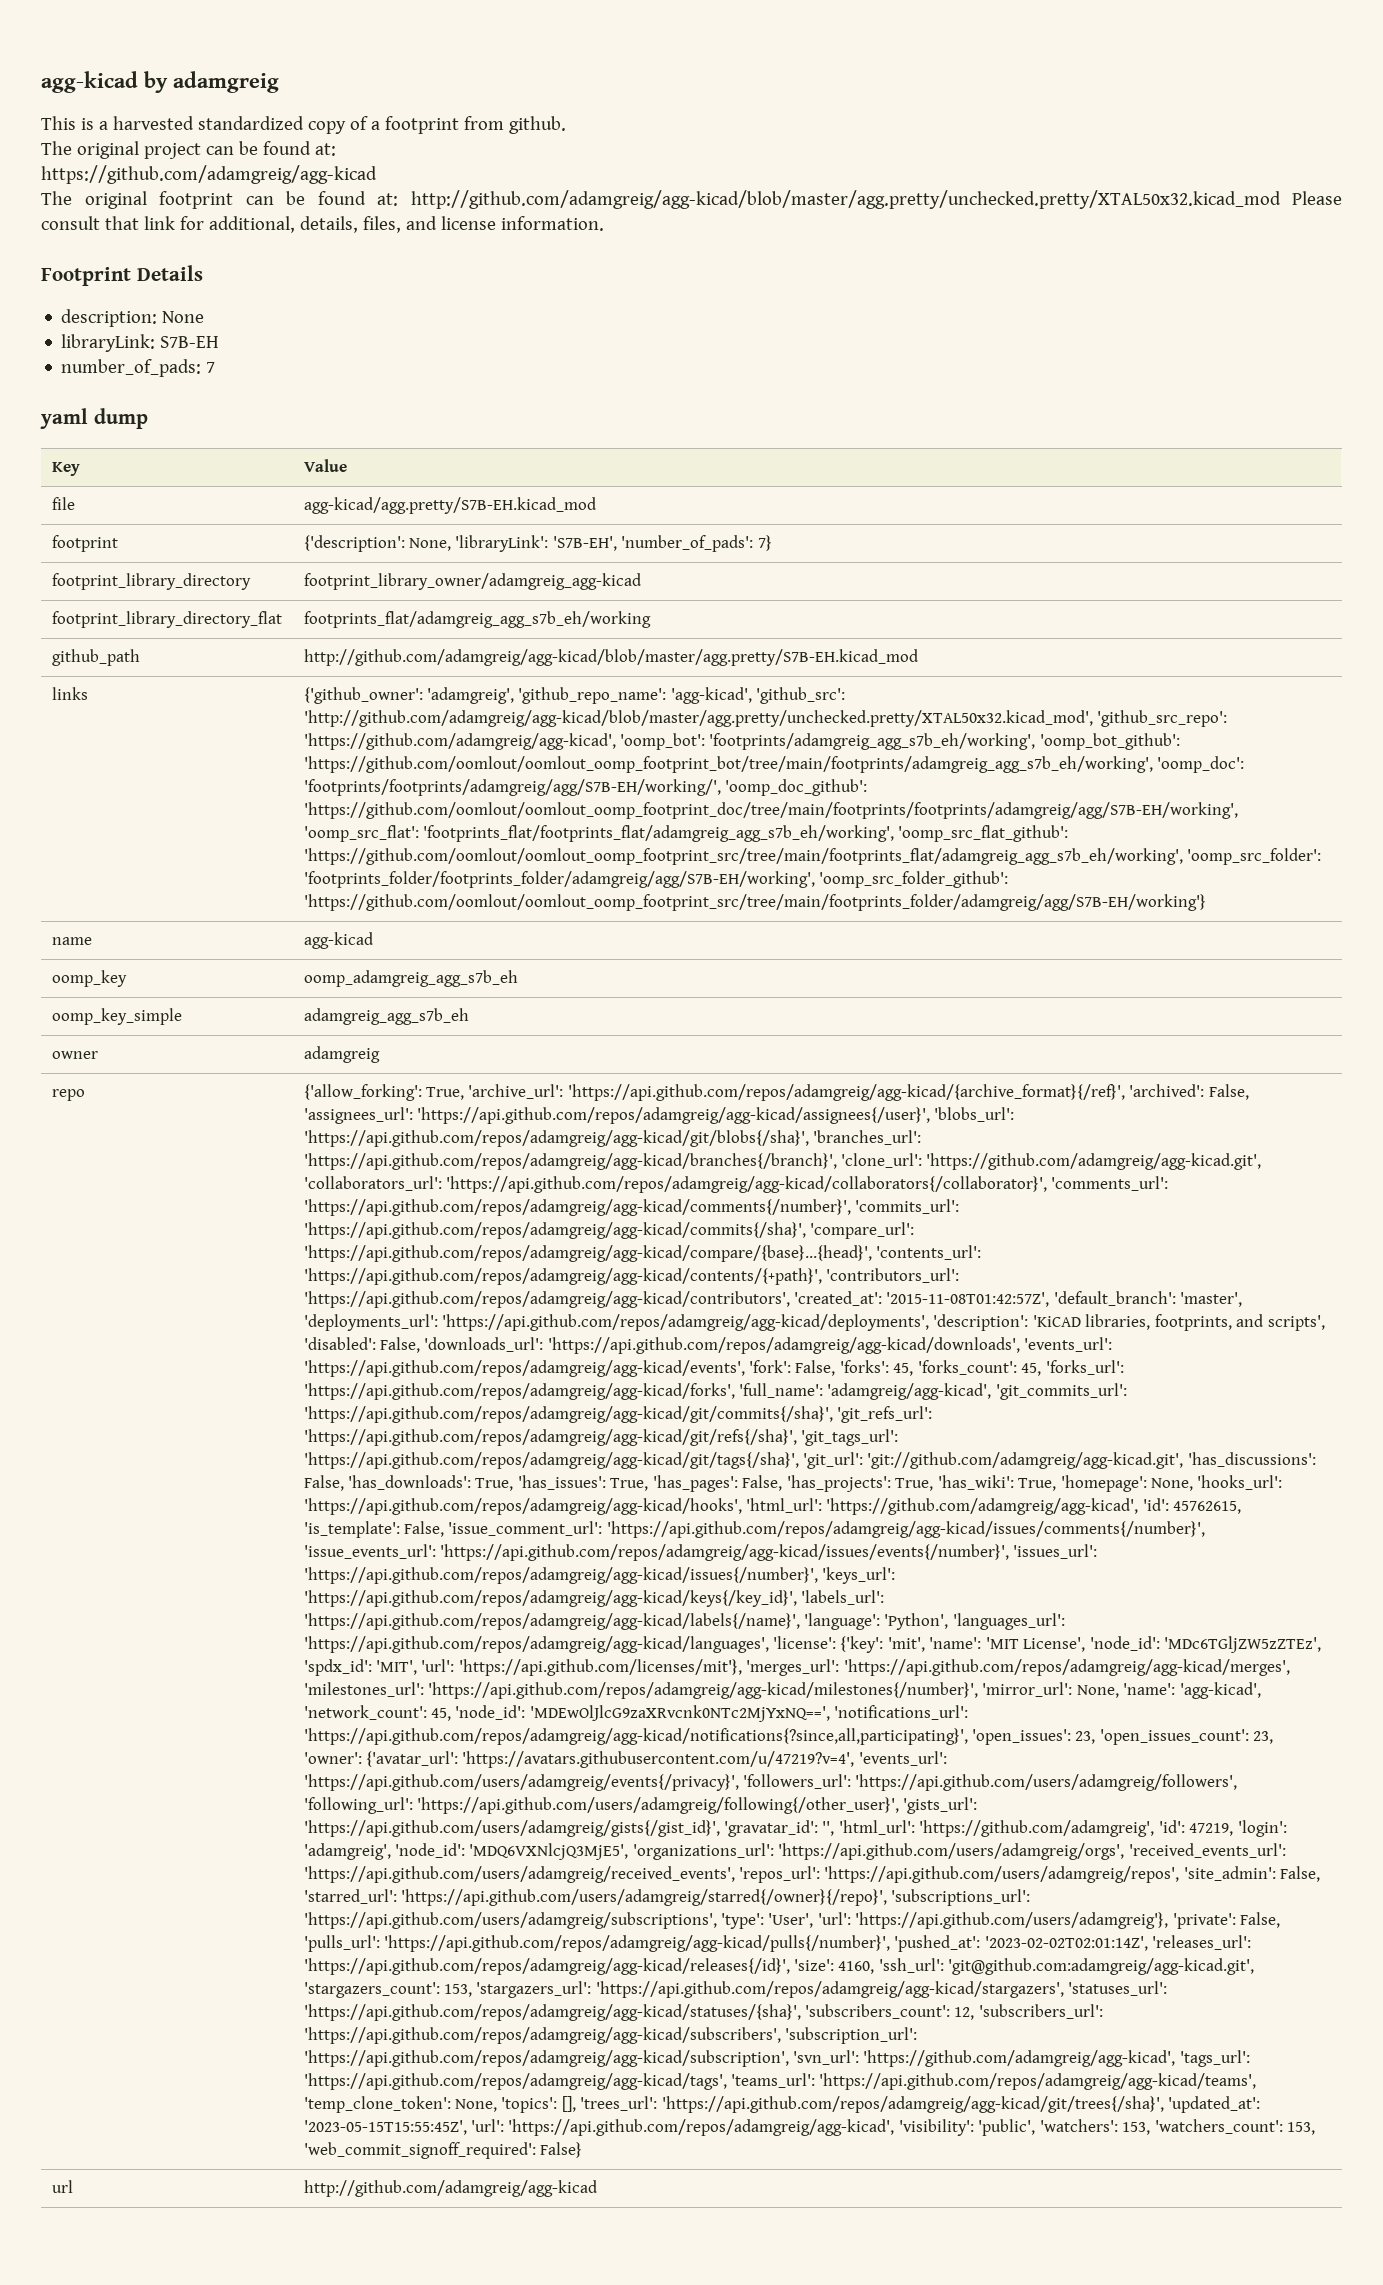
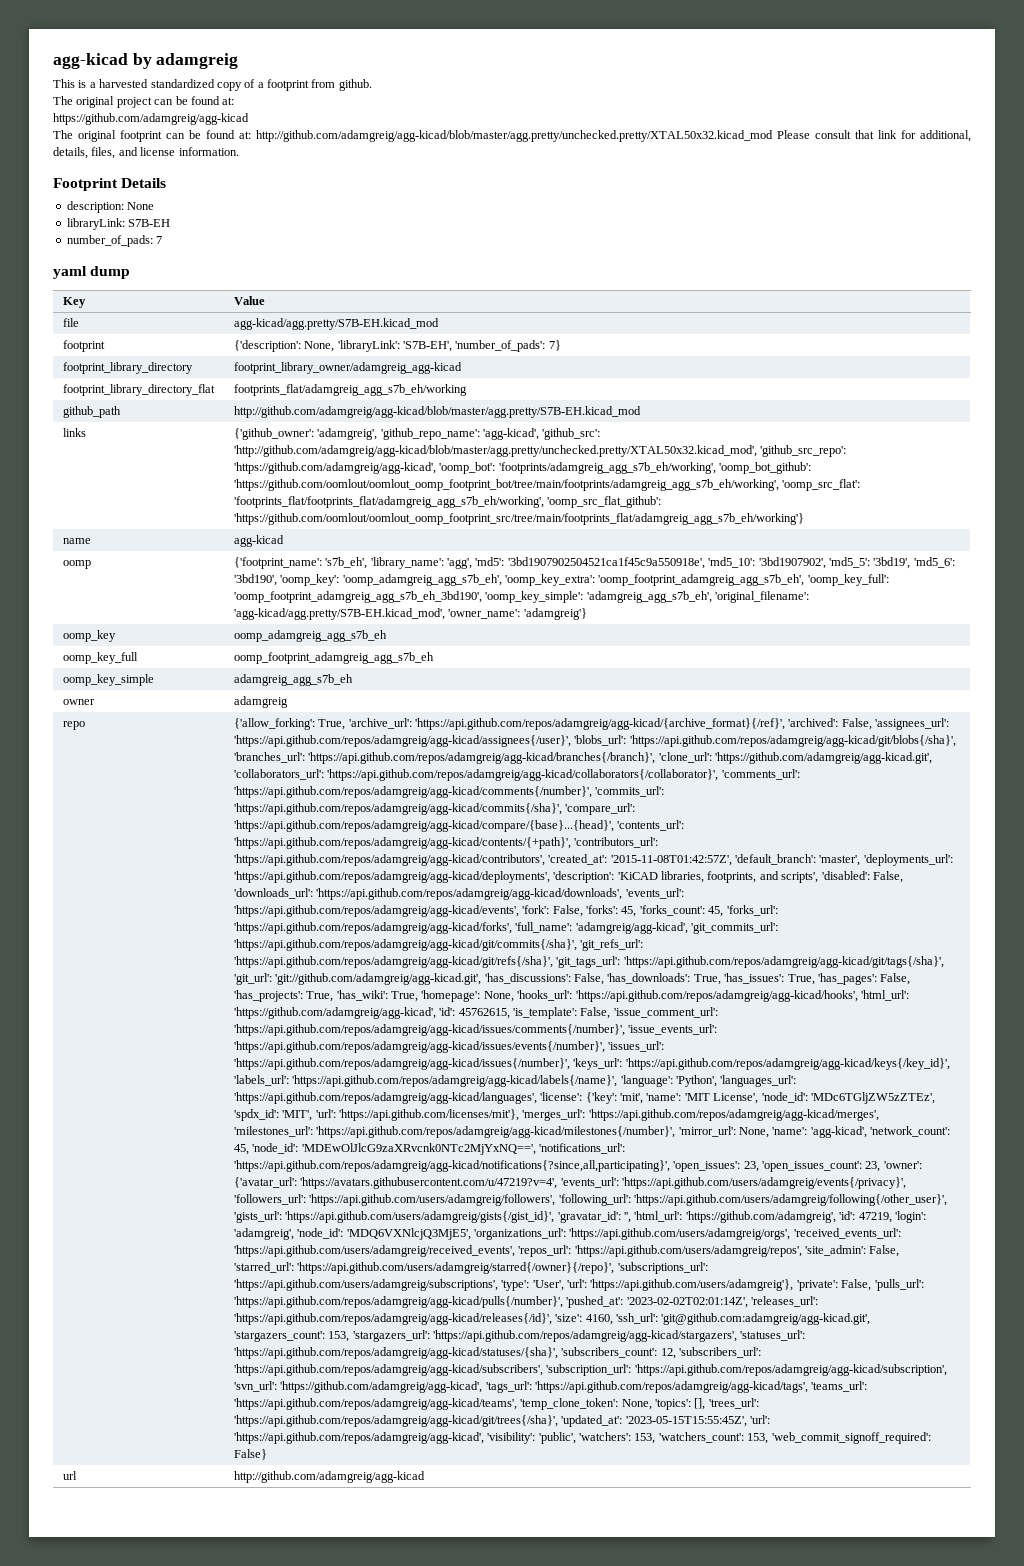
[1157,756,1245,773] [303,779,868,796] [303,802,1238,819] [303,825,1069,842] [303,848,1322,865] [303,871,1009,888] [303,894,1206,911] [51,937,92,945] [303,932,373,949] 'oomp_doc': 'footprints/footprints/adamgreig/agg/S7B-EH/working/', 'oomp_doc_github': 'https://github.com/oomlout/oomlout_oomp_footprint_doc/tree/main/footprints/footprints/adamgreig/agg/S7B-EH/working', 'oomp_src_flat': 'footprints_flat/footprints_flat/adamgreig_agg_s7b_eh/working', 'oomp_src_flat_github': 'https://github.com/oomlout/oomlout_oomp_footprint_src/tree/main/footprints_flat/adamgreig_agg_s7b_eh/working', 'oomp_src_folder': 'footprints_folder/footprints_folder/adamgreig/agg/S7B-EH/working', 'oomp_src_folder_github': 'https://github.com/oomlout/oomlout_oomp_footprint_src/tree/main/footprints_folder/adamgreig/agg/S7B-EH/working'} // name | agg-kicad -> [782,479,861,491] [233,496,662,508] [233,513,804,525] [62,538,91,544] [233,535,284,547] [62,560,91,569] [233,557,955,569] [233,574,889,586] [233,591,810,603] [233,608,587,620] 'oomp_src_flat': 'footprints_flat/footprints_flat/adamgreig_agg_s7b_eh/working', 'oomp_src_flat_github': 'https://github.com/oomlout/oomlout_oomp_footprint_src/tree/main/footprints_flat/adamgreig_agg_s7b_eh/working'} // name | agg-kicad // oomp | {'footprint_name': 's7b_eh', 'library_name': 'agg', 'md5': '3bd1907902504521ca1f45c9a550918e', 'md5_10': '3bd1907902', 'md5_5': '3bd19', 'md5_6': '3bd190', 'oomp_key': 'oomp_adamgreig_agg_s7b_eh', 'oomp_key_extra': 'oomp_footprint_adamgreig_agg_s7b_eh', 'oomp_key_full': 'oomp_footprint_adamgreig_agg_s7b_eh_3bd190', 'oomp_key_simple': 'adamgreig_agg_s7b_eh', 'original_filename': 'agg-kicad/agg.pretty/S7B-EH.kicad_mod', 'owner_name': 'adamgreig'}
(518, 978) none -> [62,652,138,664] [233,652,434,664] // oomp_key_full | oomp_footprint_adamgreig_agg_s7b_eh

